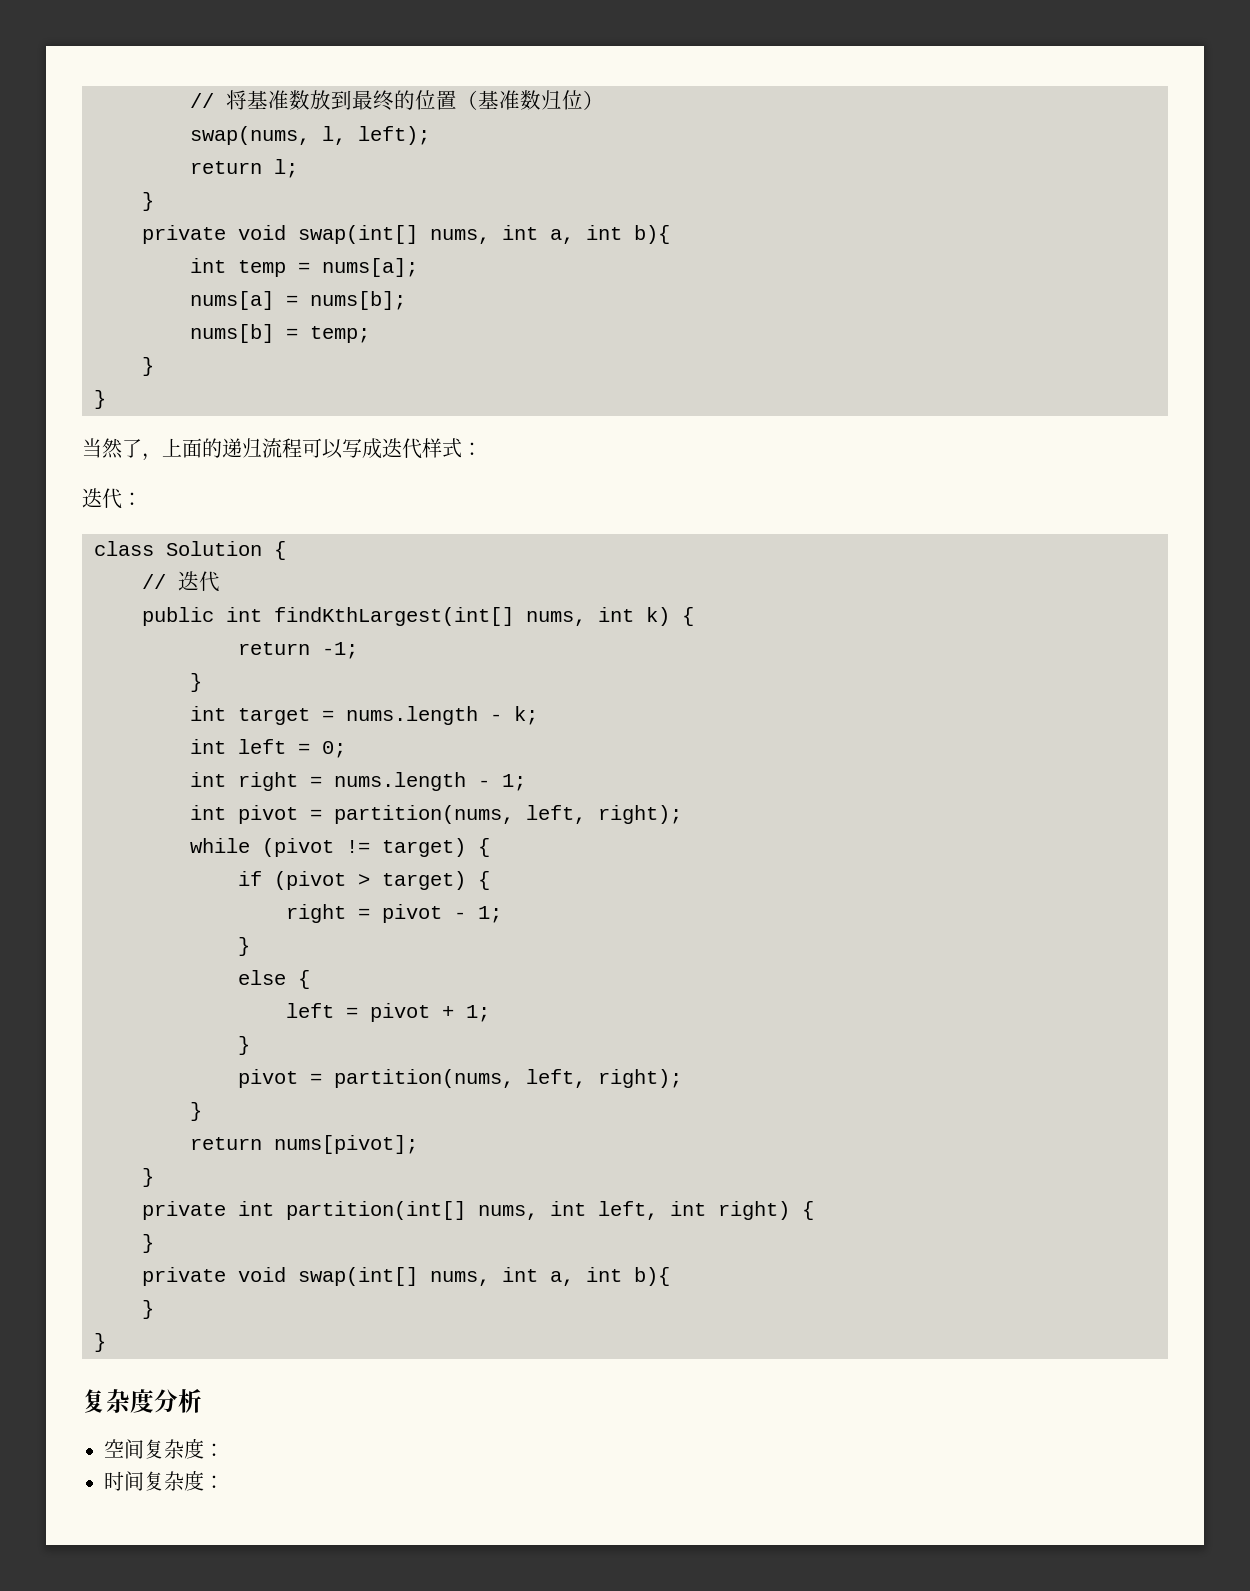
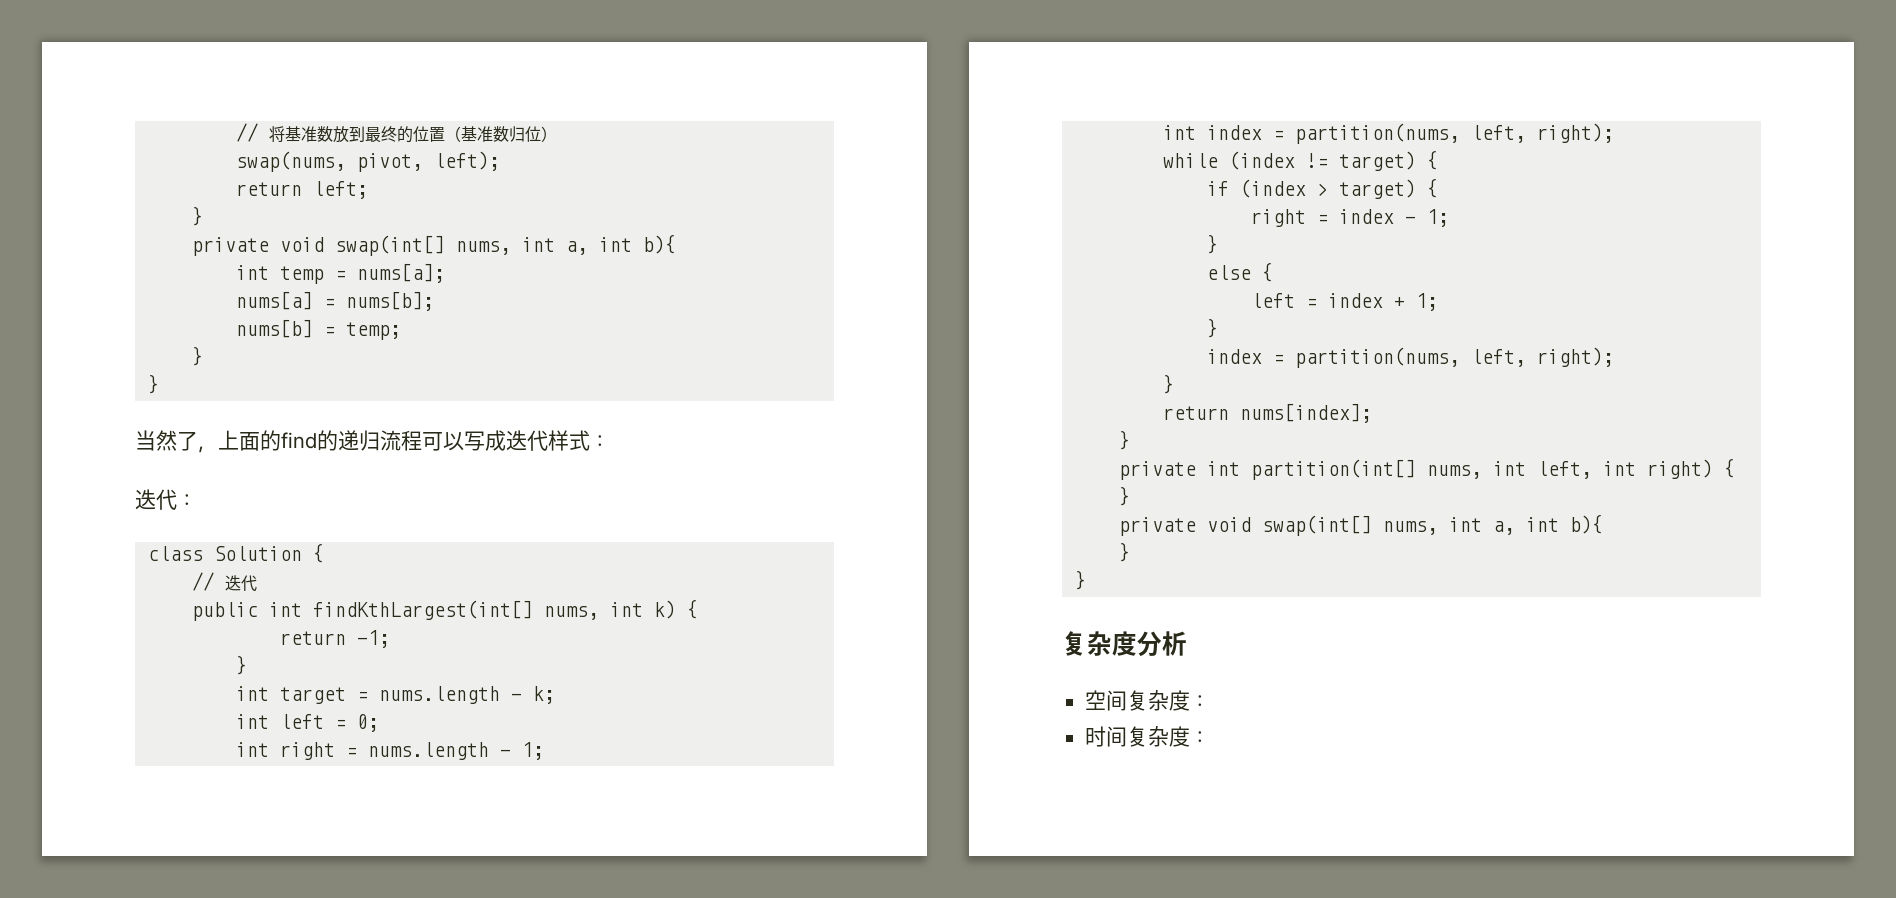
[322,126,346,145] l, -> [356,153,423,172] pivot,
[274,159,298,178] l; -> [312,181,368,199] left;
(222, 448) none -> [281,430,338,451] find的
[238,805,298,824] pivot -> [1206,125,1262,140] index
[262,838,334,857] (pivot -> [1228,151,1295,170] (index
[274,871,346,890] (pivot -> [1239,179,1306,198] (index
[382,904,442,923] pivot -> [1338,209,1394,224] index
[370,1003,430,1022] pivot -> [1327,293,1383,308] index
[238,1069,298,1088] pivot -> [1206,349,1262,364] index
[274,1135,418,1154] nums[pivot]; -> [1239,403,1372,423] nums[index];

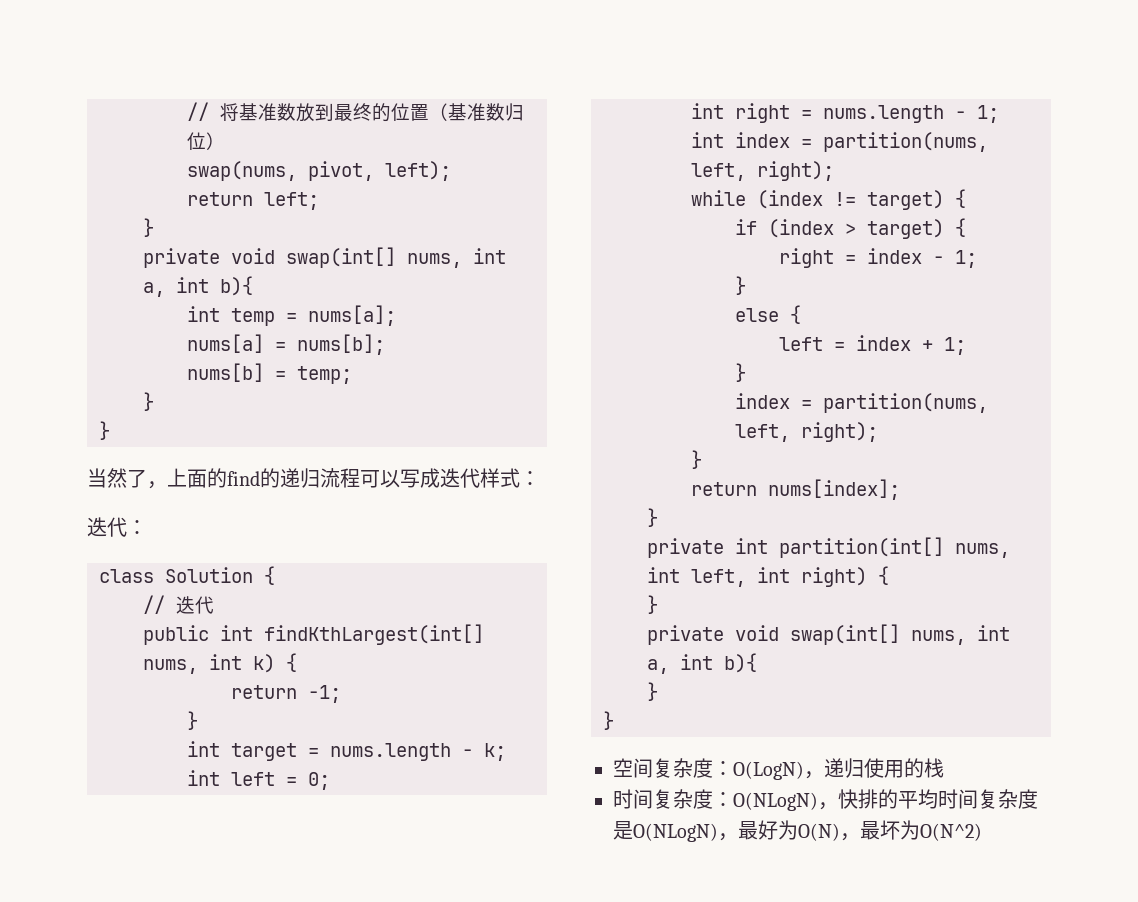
[1062,631,1187,657] // 复杂度分析 -> (614, 720) none
(1211, 701) none -> [733,758,944,780] O(LogN)，递归使用的栈
(1211, 737) none -> [733,789,1038,811] [613,820,982,842] O(NLogN)，快排的平均时间复杂度是O(NLogN)，最好为O(N)，最坏为O(N^2)

